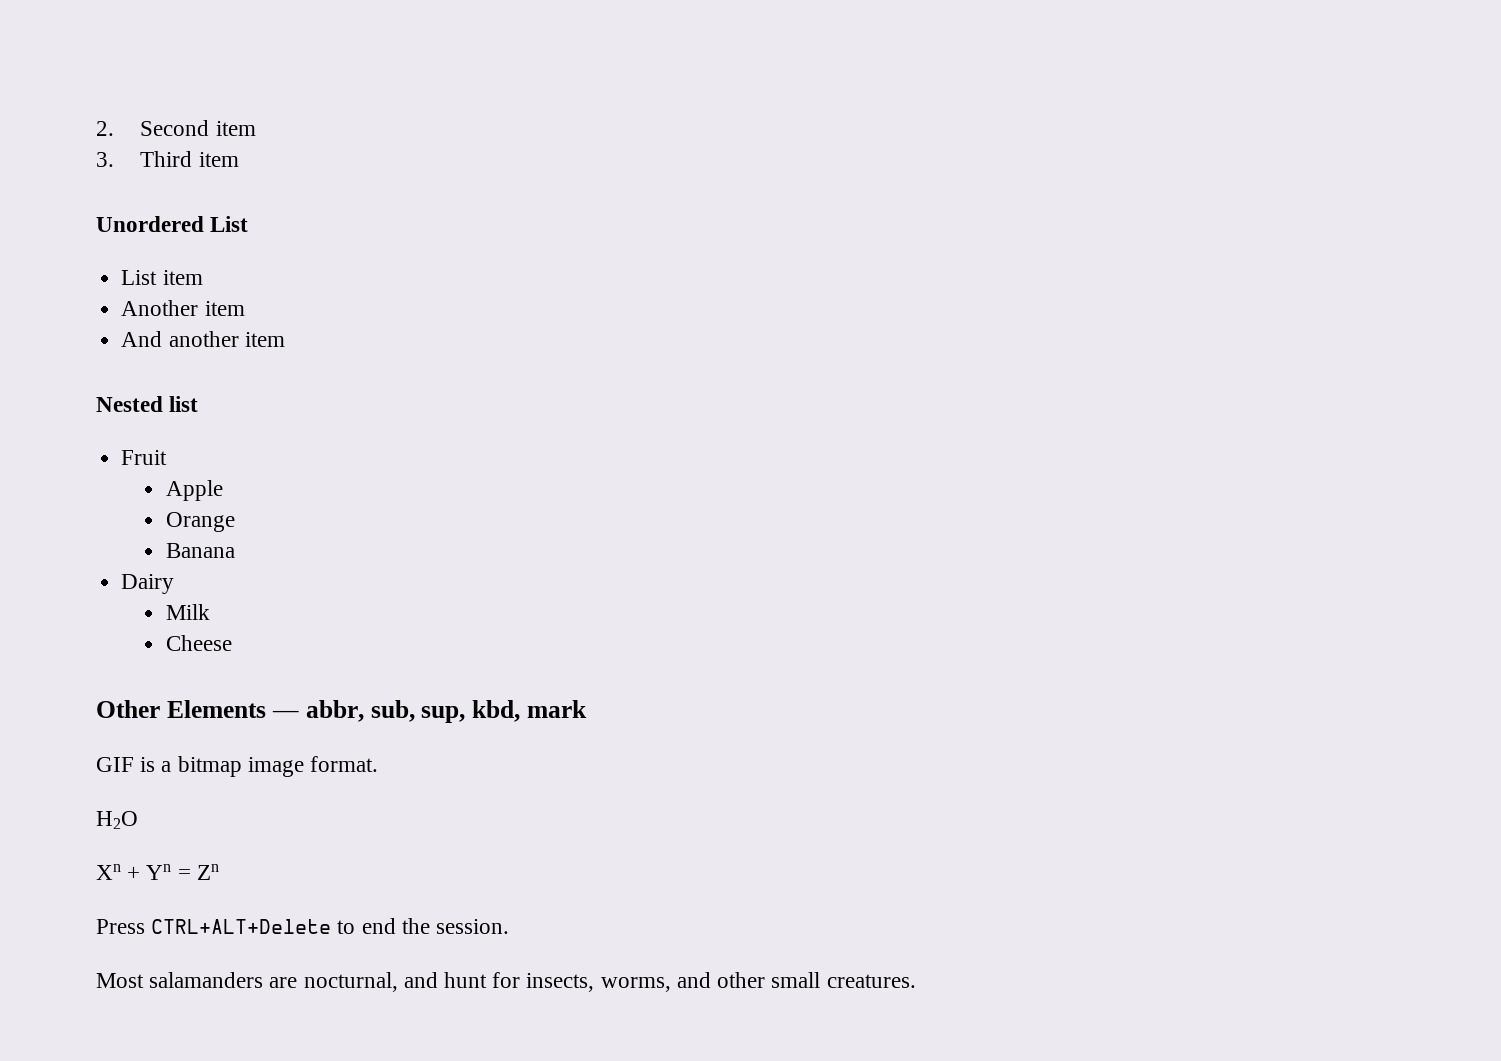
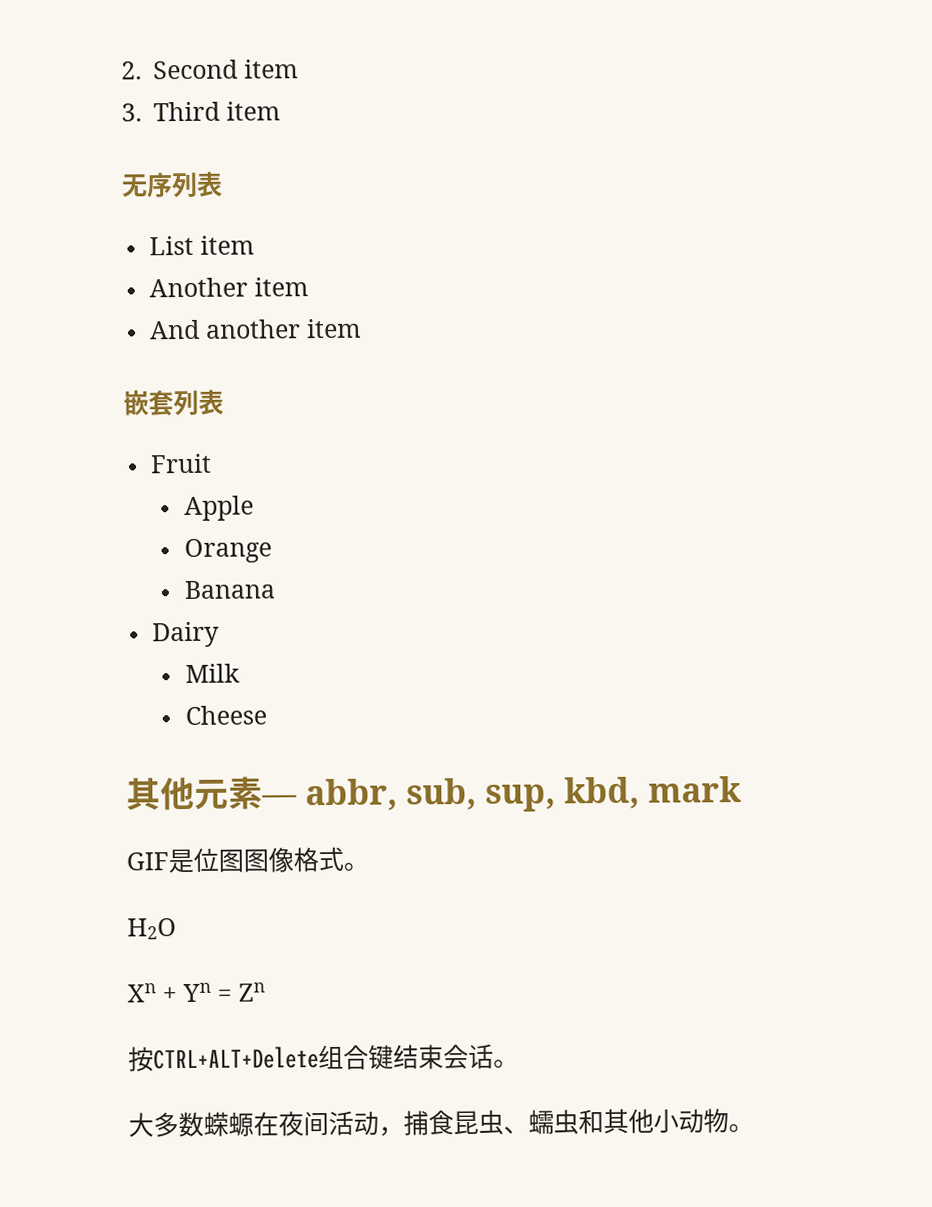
[96,216,249,232] Unordered List -> [121,171,223,199] 无序列表
[96,396,199,412] Nested list -> [123,389,224,417] 嵌套列表
[96,700,266,718] Other Elements -> [126,776,263,811] 其他元素
[140,756,379,777] is a bitmap image format. -> [168,846,369,874] 是位图图像格式。
[96,918,510,934] [96,972,916,992] Press CTRL+ALT+Delete to end the session. // Most salamanders are nocturnal, and hunt for insects, worms, and other small creatures. -> [128,1043,519,1072] [128,1108,754,1138] 按CTRL+ALT+Delete组合键结束会话。 // 大多数蝾螈在夜间活动，捕食昆虫、蠕虫和其他小动物。

